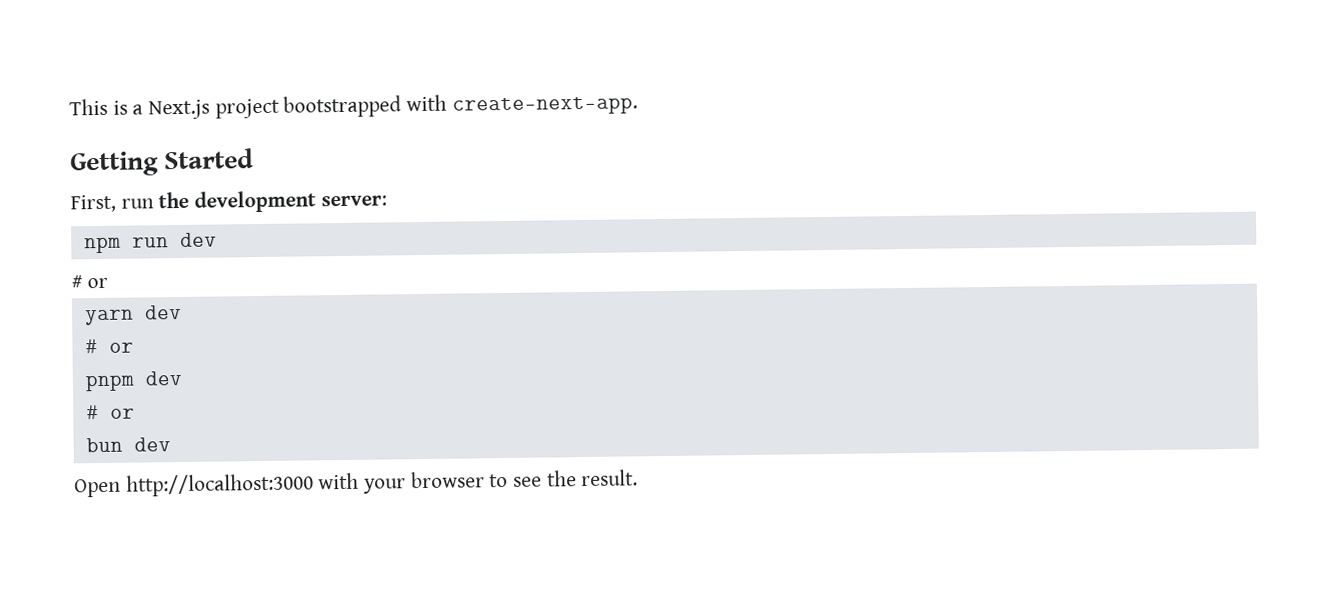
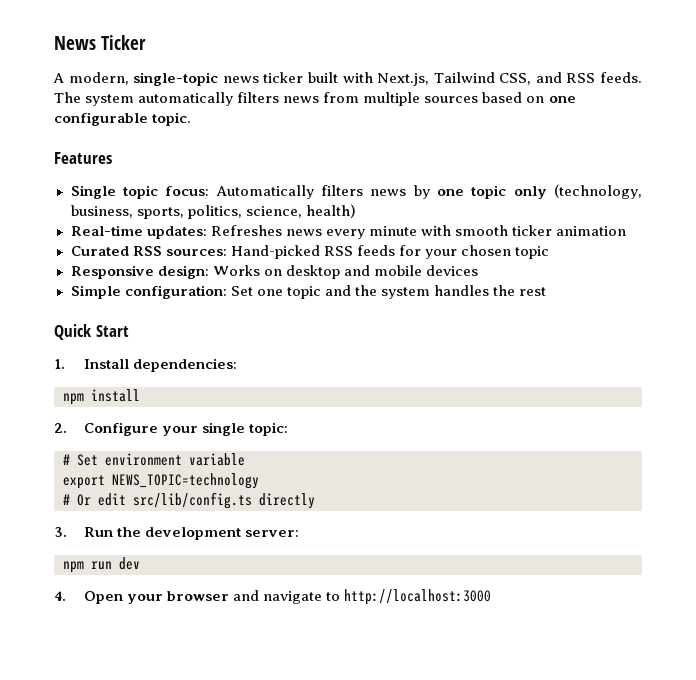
[69,94,638,120] [70,148,255,177] [70,194,154,213] This is a Next.js project bootstrapped with create-next-app. // Getting Started // First, run -> [54,35,146,50] [53,72,642,86] [54,92,576,106] [54,112,192,126] [54,152,112,164] [70,184,643,199] [70,204,356,219] [70,225,626,239] [70,245,549,259] [70,265,478,279] [70,285,547,299] [54,324,129,340] [54,358,237,372] [63,389,140,405] [54,422,288,436] [63,453,245,466] [63,473,259,489] [63,492,315,509] [54,527,113,537] News Ticker // A modern, single-topic news ticker built with Next.js, Tailwind CSS, and RSS feeds. The system automatically filters news from multiple sources based on one configurable topic. // Features // Single topic focus: Automatically filters news by one topic only (technology, business, sports, politics, science, health) // Real-time updates: Refreshes news every minute with smooth ticker animation // Curated RSS sources: Hand-picked RSS feeds for your chosen topic // Responsive design: Works on desktop and mobile devices // Simple configuration: Set one topic and the system handles the rest // Quick Start // 1. Install dependencies: // npm install // 2. Configure your single topic: // # Set environment variable // export NEWS_TOPIC=technology // # Or edit src/lib/config.ts directly // 3. Run
[71,275,108,289] [84,304,182,326] [84,339,134,354] [84,370,182,392] [85,405,135,420] [85,437,171,453] [74,469,639,498] # or // yarn dev // # or // pnpm dev // # or // bun dev // Open http://localhost:3000 with your browser to see the result. -> [54,589,491,605] 4. Open your browser and navigate to http://localhost:3000

